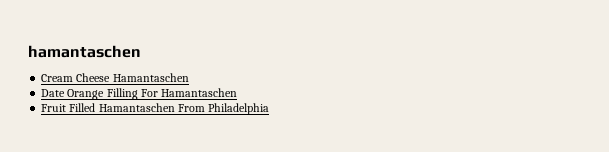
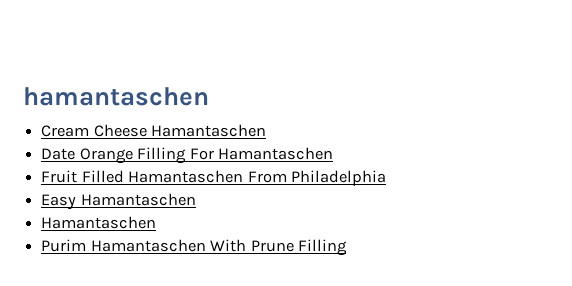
(270, 109) none -> [41,193,196,210] [41,216,157,229] [41,239,347,256] // Easy Hamantaschen // Hamantaschen // Purim Hamantaschen With Prune Filling

